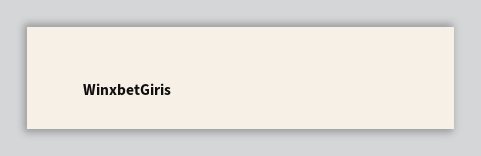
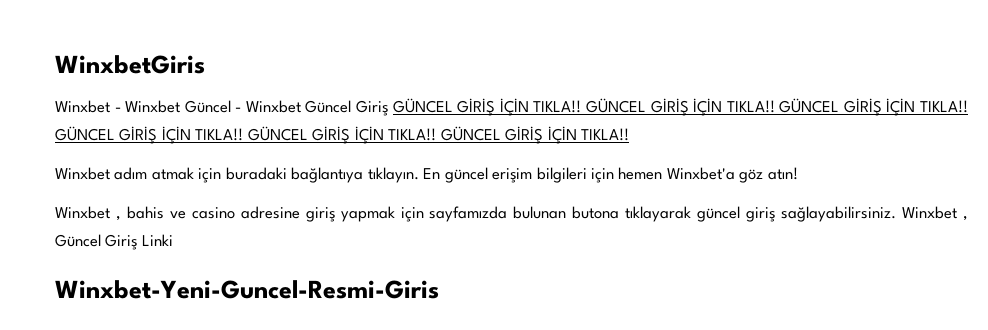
(171, 89) none -> [55,98,968,116] [55,126,630,144] [55,167,798,183] [55,206,969,222] [55,234,173,250] [55,280,439,299] // Winxbet - Winxbet Güncel - Winxbet Güncel Giriş GÜNCEL GİRİŞ İÇİN TIKLA!! GÜNCEL GİRİŞ İÇİN TIKLA!! GÜNCEL GİRİŞ İÇİN TIKLA!! GÜNCEL GİRİŞ İÇİN TIKLA!! GÜNCEL GİRİŞ İÇİN TIKLA!! GÜNCEL GİRİŞ İÇİN TIKLA!! // Winxbet adım atmak için buradaki bağlantıya tıklayın. En güncel erişim bilgileri için hemen Winxbet'a göz atın! // Winxbet , bahis ve casino adresine giriş yapmak için sayfamızda bulunan butona tıklayarak güncel giriş sağlayabilirsiniz. Winxbet , Güncel Giriş Linki // Winxbet-Yeni-Guncel-Resmi-Giris

